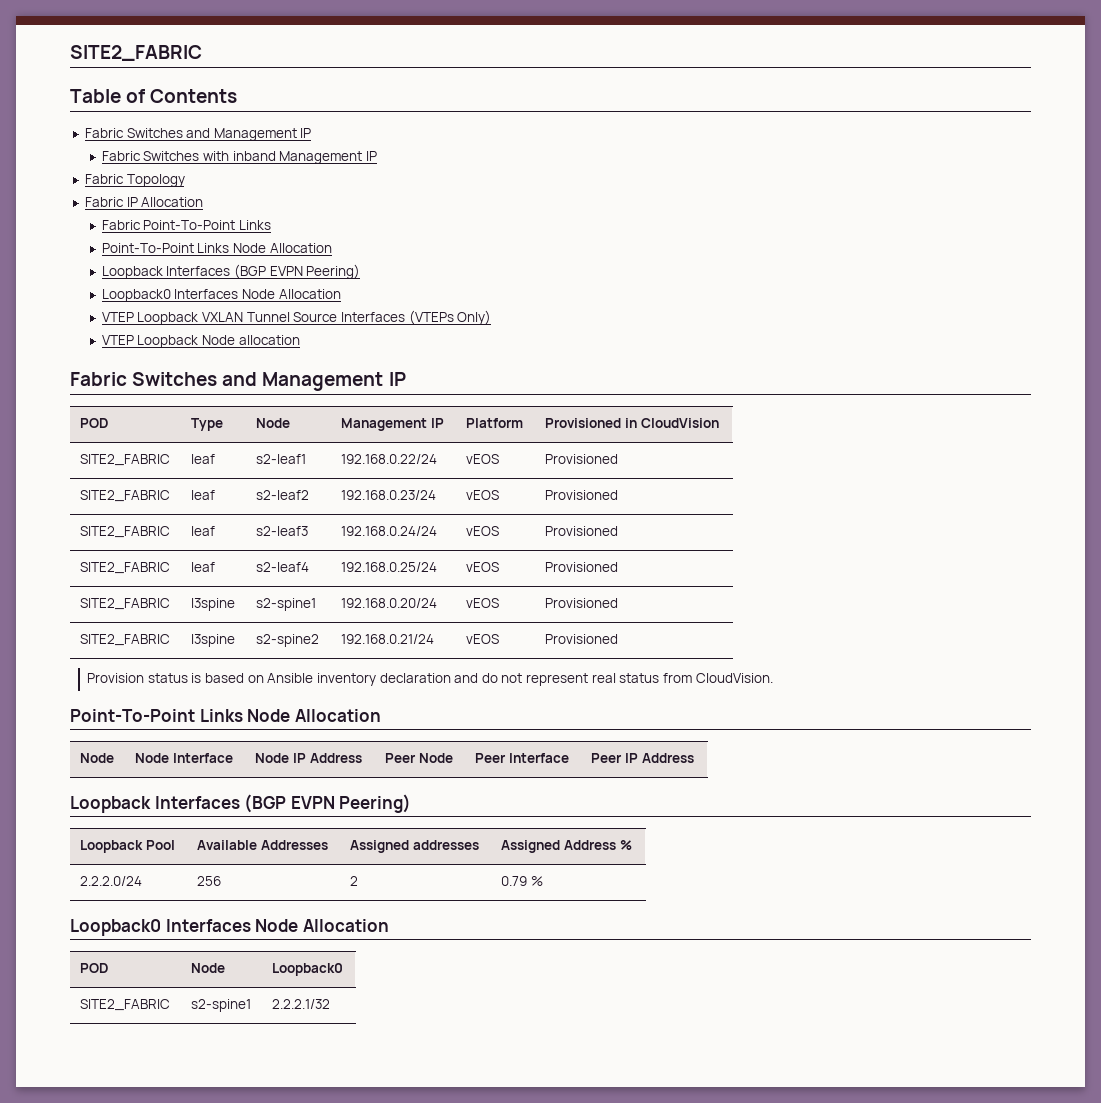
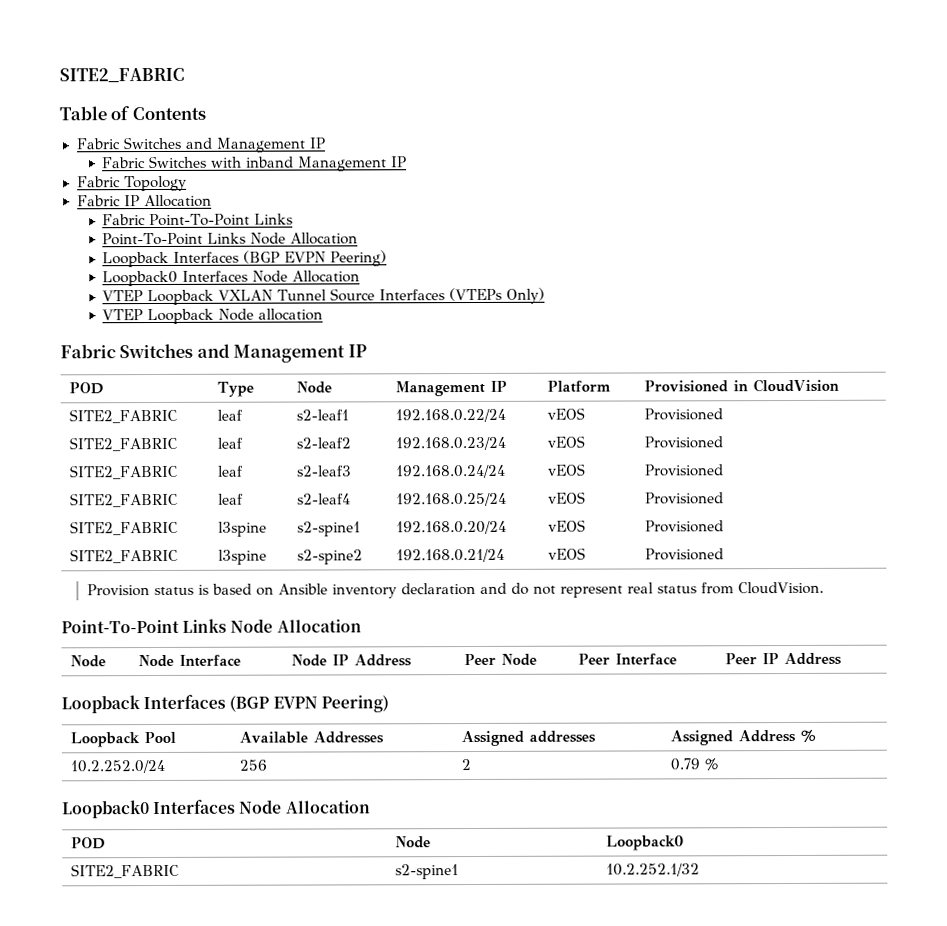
[80,876,143,886] 2.2.2.0/24 -> [70,759,166,774] 10.2.252.0/24
[272,999,331,1009] 2.2.2.1/32 -> [606,863,701,877] 10.2.252.1/32

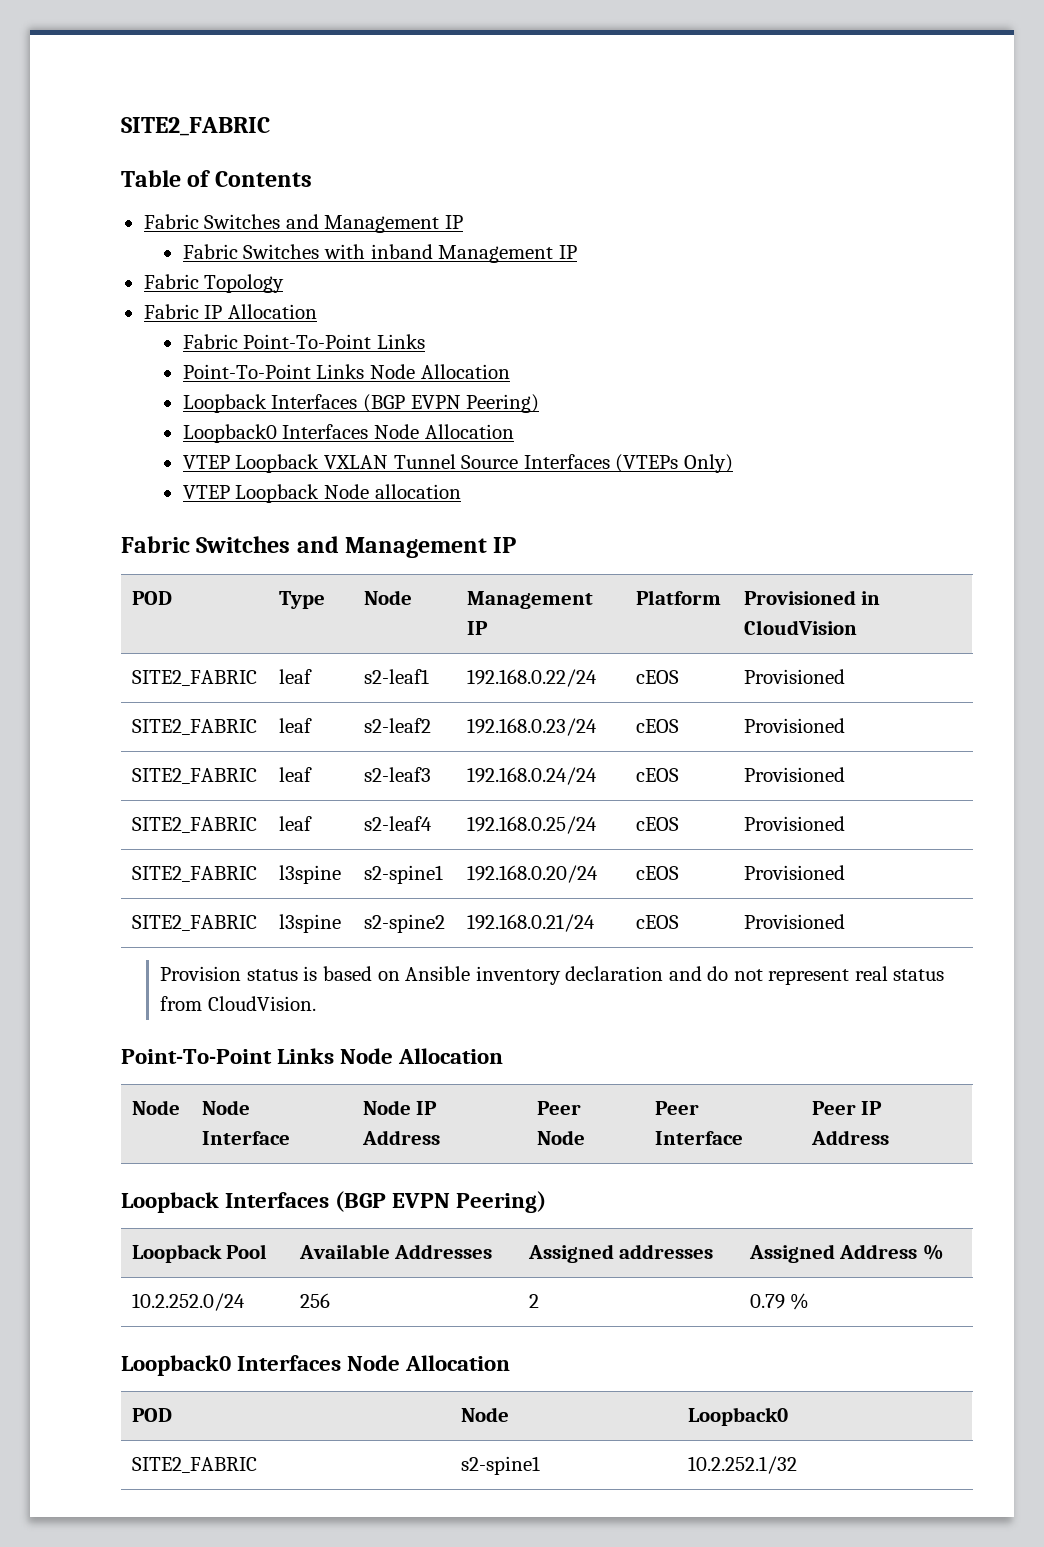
[547,407,586,420] vEOS -> [635,670,679,684] cEOS
[547,435,586,448] vEOS -> [635,719,679,733] cEOS
[548,463,587,476] vEOS -> [635,768,679,782] cEOS
[548,491,587,504] vEOS -> [635,817,679,831] cEOS
[548,519,587,532] vEOS -> [635,866,679,880] cEOS
[548,547,587,560] vEOS -> [635,915,679,929] cEOS

